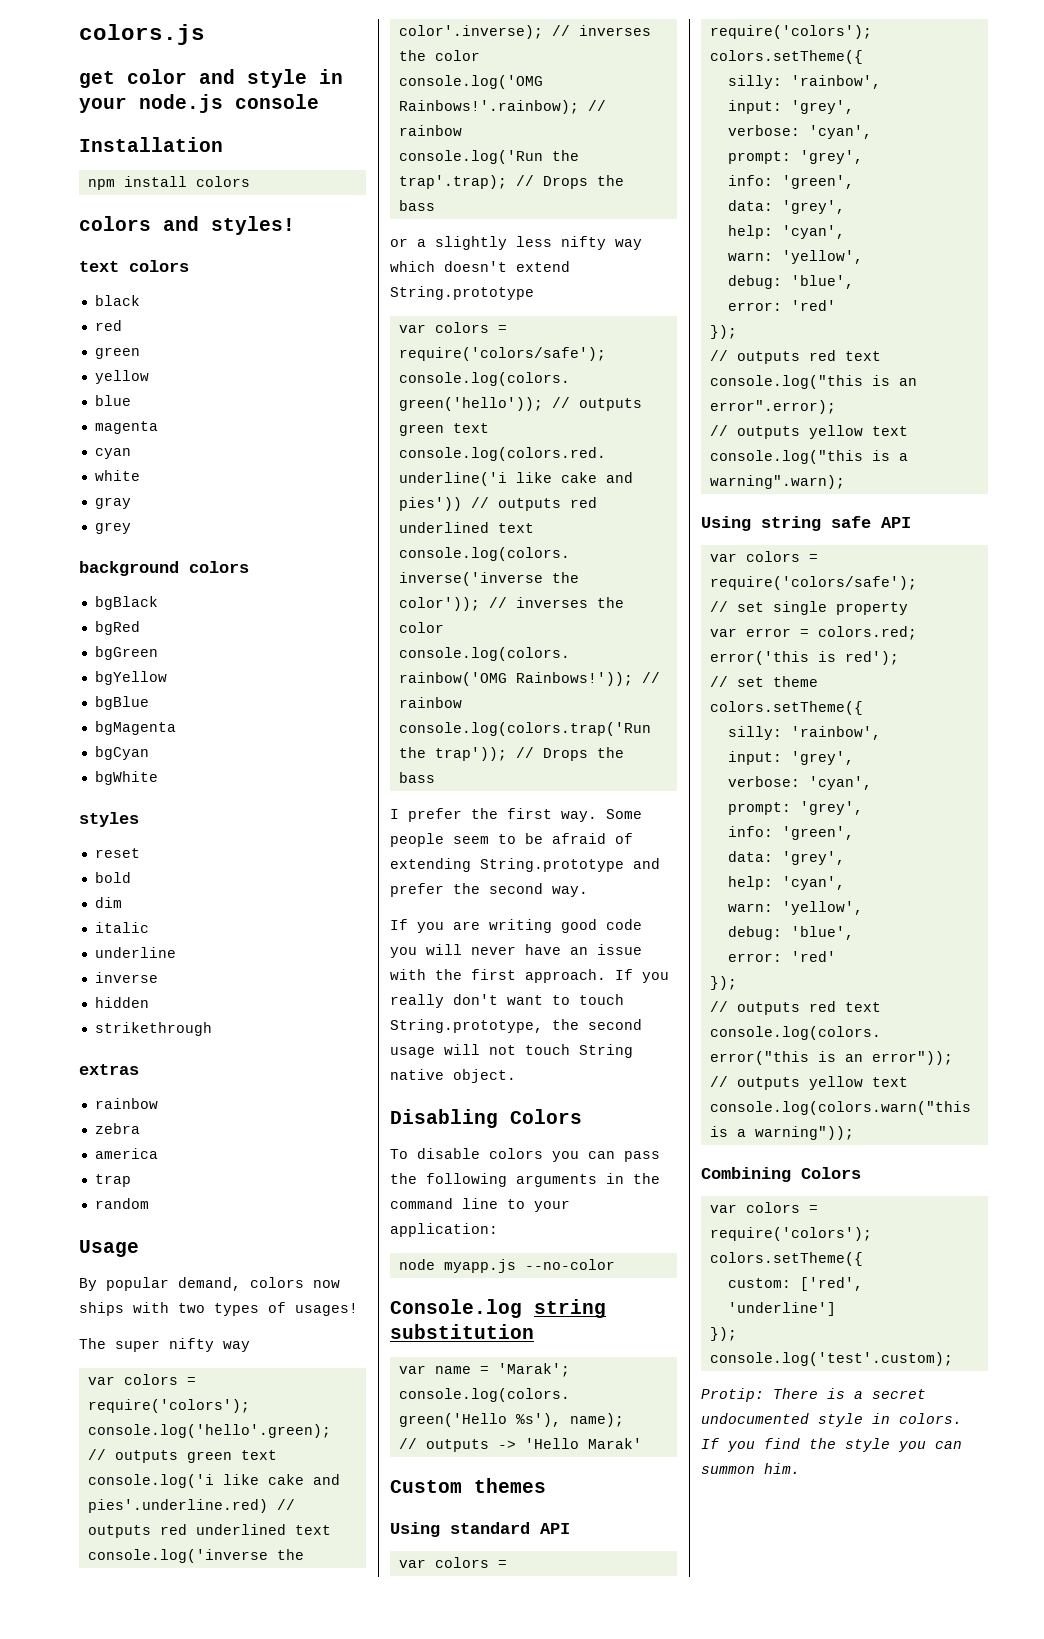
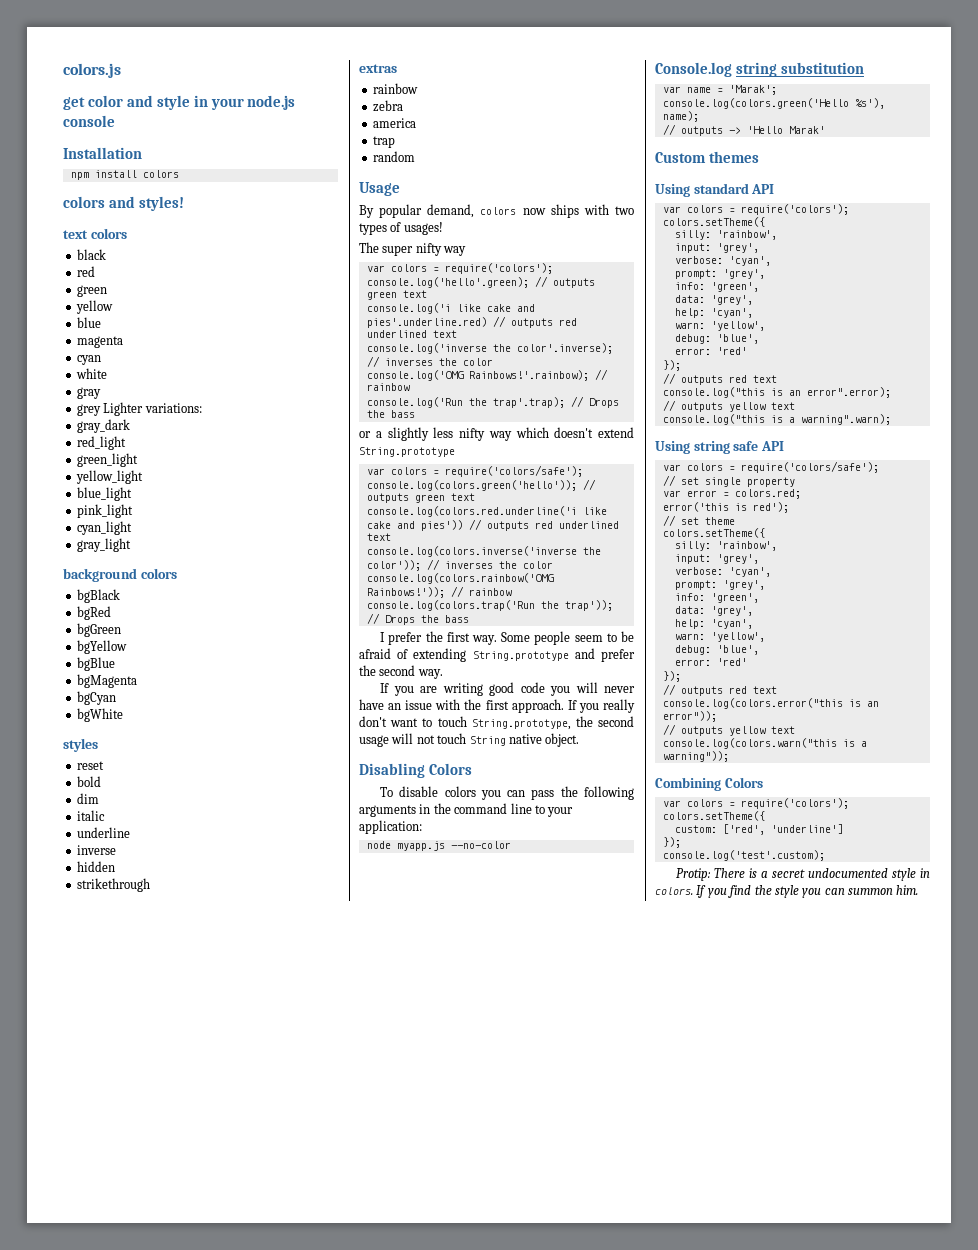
(131, 528) none -> [103,402,202,416] [76,419,130,433] [76,436,126,450] [76,453,138,467] [75,470,143,484] [76,487,132,501] [76,504,133,518] [76,521,132,535] [76,538,131,552] Lighter variations: // gray_dark // red_light // green_light // yellow_light // blue_light // pink_light // cyan_light // gray_light

